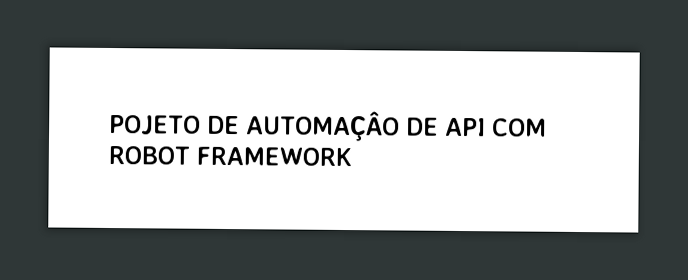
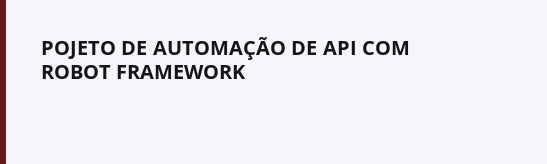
[245,110,400,142] AUTOMAÇÂO -> [152,37,286,60] AUTOMAÇÃO

